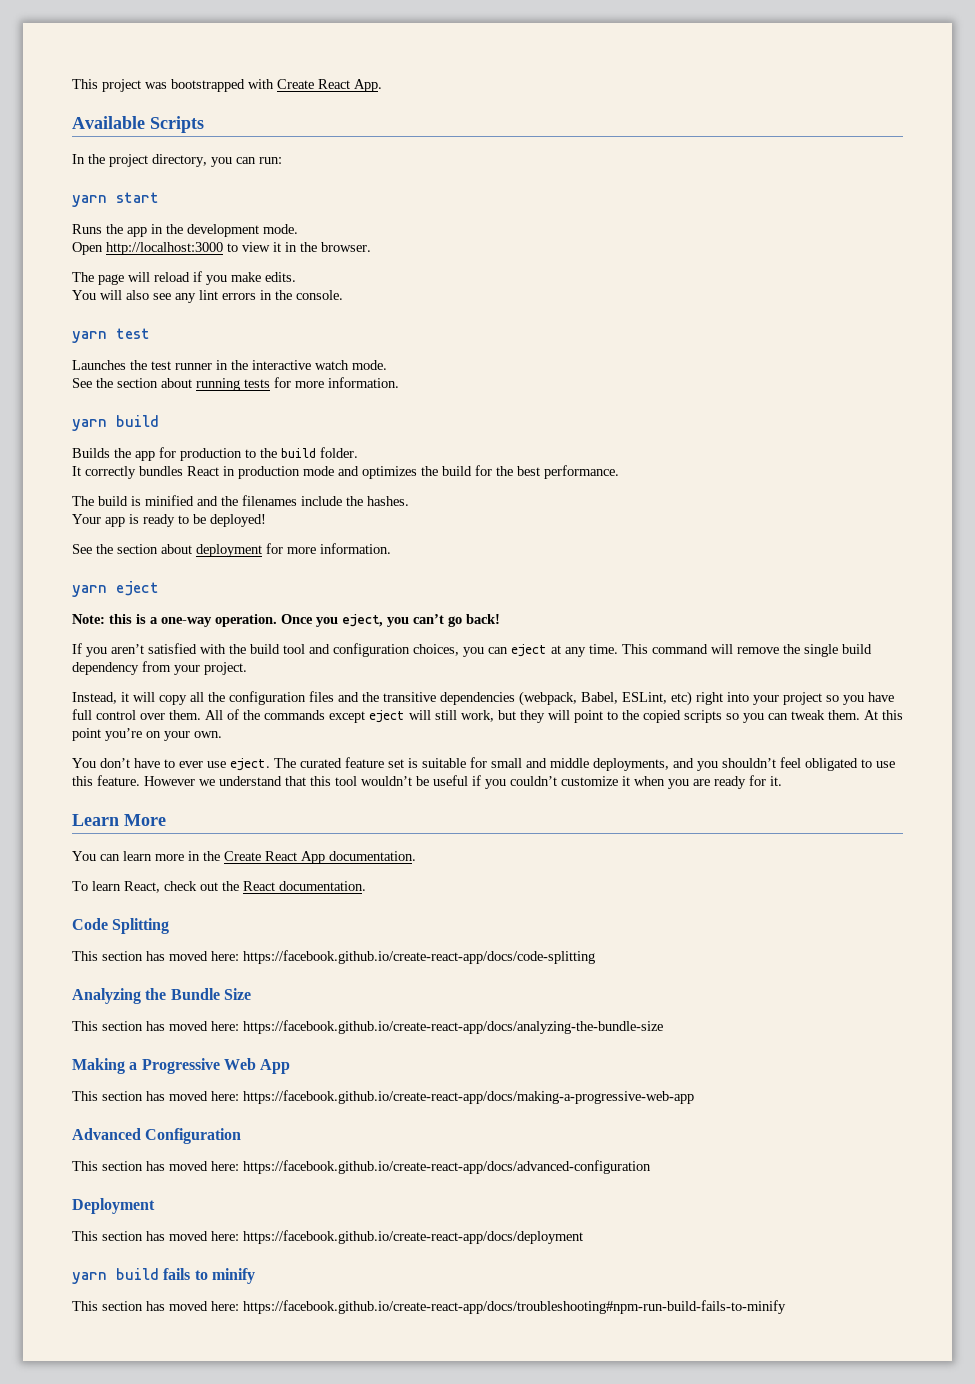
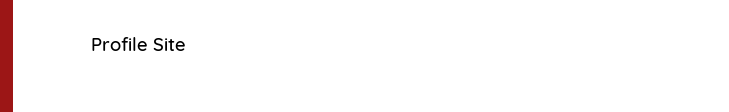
[72,79,382,92] [72,116,204,133] [72,154,282,167] [72,192,159,207] [72,224,298,237] [72,242,371,255] [72,271,296,285] [72,290,343,303] [72,328,150,343] [72,360,387,370] [72,377,399,391] [72,415,159,431] [72,447,358,461] [72,465,619,479] [72,495,409,506] [72,514,266,527] [72,543,391,557] [72,581,159,597] [72,614,500,627] [72,643,872,657] [72,661,247,675] [72,691,894,706] [72,709,903,723] [72,728,222,741] [72,757,895,771] [72,775,782,789] [72,814,166,826] [72,851,416,864] [72,881,366,893] [72,918,170,934] [72,950,595,964] [72,988,251,1004] [72,1020,663,1034] [72,1058,291,1074] [72,1090,694,1104] [72,1128,242,1144] [72,1160,651,1174] [72,1198,155,1214] [72,1230,583,1244] [72,1268,255,1284] [72,1300,786,1314] This project was bootstrapped with Create React App. // Available Scripts // In the project directory, you can run: // yarn start // Runs the app in the development mode. // Open http://localhost:3000 to view it in the browser. // The page will reload if you make edits. // You will also see any lint errors in the console. // yarn test // Launches the test runner in the interactive watch mode. // See the section about running tests for more information. // yarn build // Builds the app for production to the build folder. // It correctly bundles React in production mode and optimizes the build for the best performance. // The build is minified and the filenames include the hashes. // Your app is ready to be deployed! // See the section about deployment for more information. // yarn eject // Note: this is a one-way operation. Once you eject, you can’t go back! // If you aren’t satisfied with the build tool and configuration choices, you can eject at any time. This command will remove the single build dependency from your project. // Instead, it will copy all the configuration files and the transitive dependencies (webpack, Babel, ESLint, etc) right into your project so you have full control over them. All of the commands except eject will still work, but they will point to the copied scripts so you can tweak them. At this point you’re on your own. // You don’t have to ever use eject. The curated feature set is suitable for small and middle deployments, and you shouldn’t feel obligated to use this feature. However we understand that this tool wouldn’t be useful if you couldn’t customize it when you are ready for it. // Learn More // You can learn more in the Create React App documentation. // To learn React, check out the React documentation. // Code Splitting // This section has moved here: https://facebook.github.io/create-react-app/docs/code-splitting // Analyzing the Bundle Size // This section has moved here: https://facebook.github.io/create-react-app/docs/analyzing-the-bundle-size // Making a Progressive Web App // This section has moved here: https://facebook.github.io/create-react-app/docs/making-a-progressive-web-app // Advanced Configuration // This section has moved here: https://facebook.github.io/create-react-app/docs/advanced-configuration // Deployment // This section has moved here: https://facebook.github.io/create-react-app/docs/deployment // yarn build fails to minify // This section has moved here: https://facebook.github.io/create-react-app/docs/troubleshooting#npm-run-build-fails-to-minify -> [91,37,186,51] Profile Site

